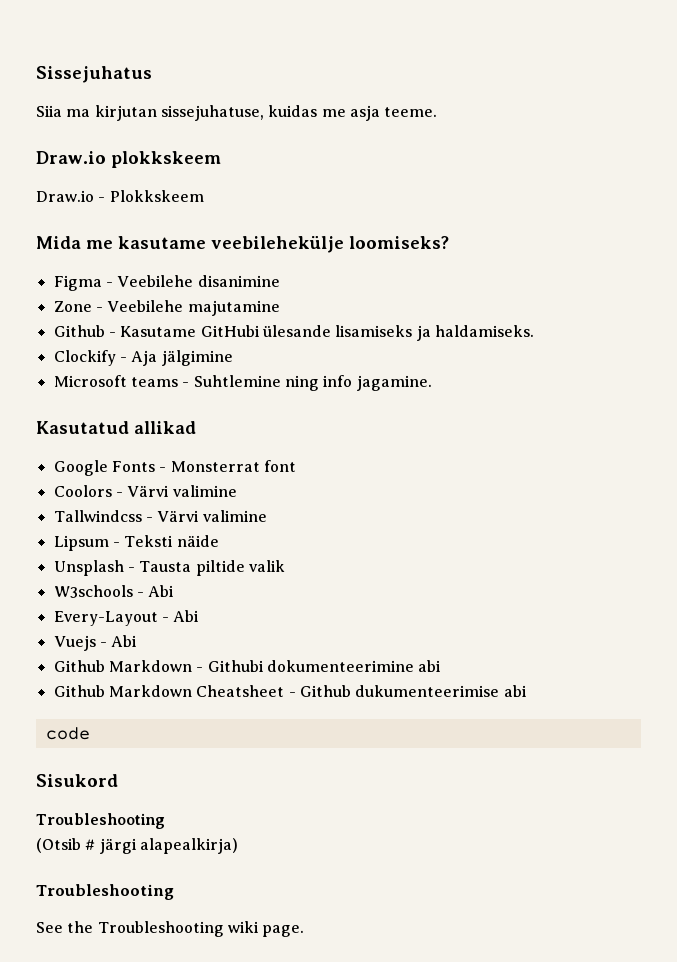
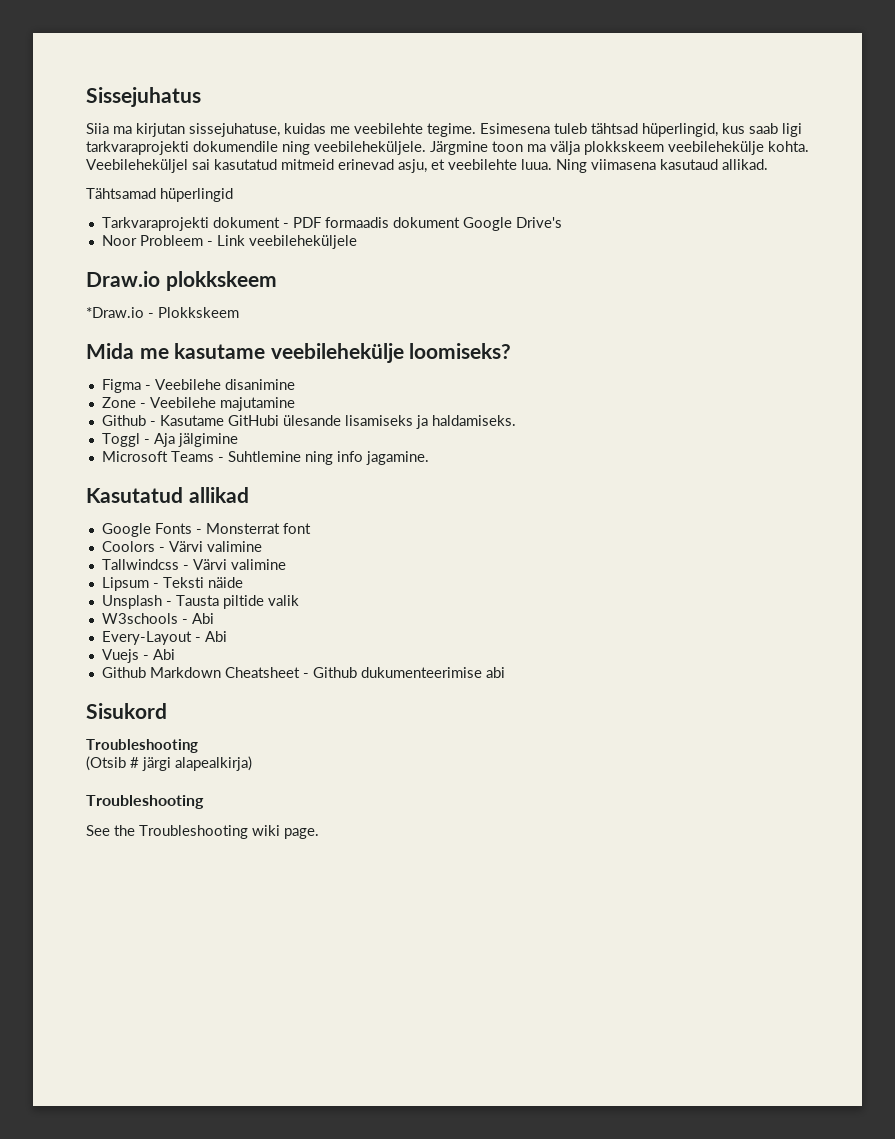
[349,105,438,121] asja teeme. -> [354,123,802,137] [86,141,809,155] [86,159,768,173] [86,188,233,202] [101,217,562,231] [101,235,357,249] veebilehte tegime. Esimesena tuleb tähtsad hüperlingid, kus saab ligi tarkvaraprojekti dokumendile ning veebileheküljele. Järgmine toon ma välja plokkskeem veebilehekülje kohta. Veebileheküljel sai kasutatud mitmeid erinevad asju, et veebilehte luua. Ning viimasena kasutaud allikad. // Tähtsamad hüperlingid // Tarkvaraprojekti dokument - PDF formaadis dokument Google Drive's // Noor Probleem - Link veebileheküljele
[36,190,94,202] Draw.io -> [86,307,144,318] *Draw.io
[53,350,116,366] Clockify -> [101,433,140,447] Toggl
[130,377,178,387] teams -> [170,451,214,462] Teams
[53,660,442,672] // Github Markdown - Githubi dokumenteerimine abi -> (175, 654) none
[45,727,90,740] // code -> (505, 672) none

